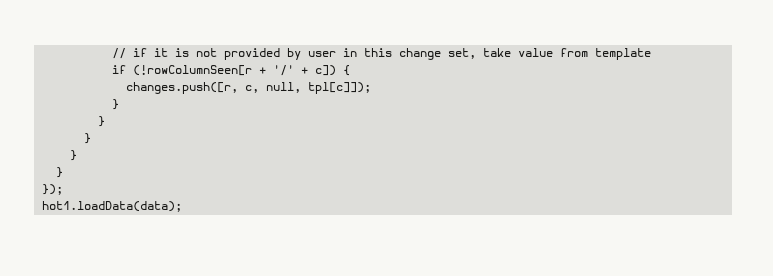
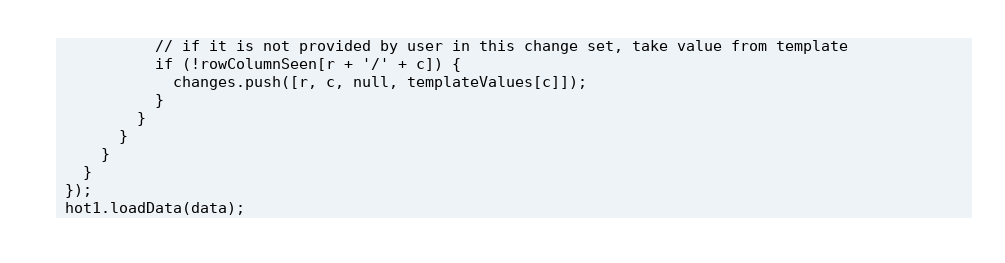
[307,82,371,94] tpl[c]]); -> [407,76,588,90] templateValues[c]]);

